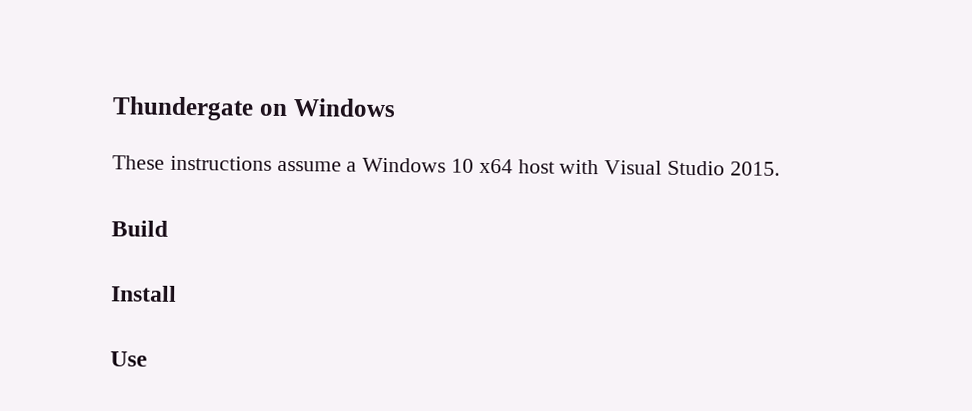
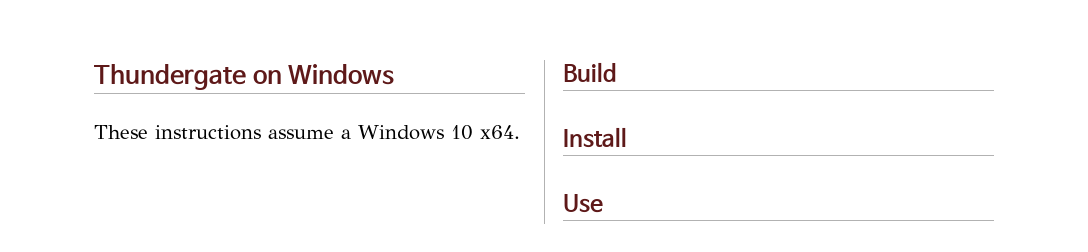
[478,158,780,176] x64 host with Visual Studio 2015. -> [480,125,520,139] x64.

